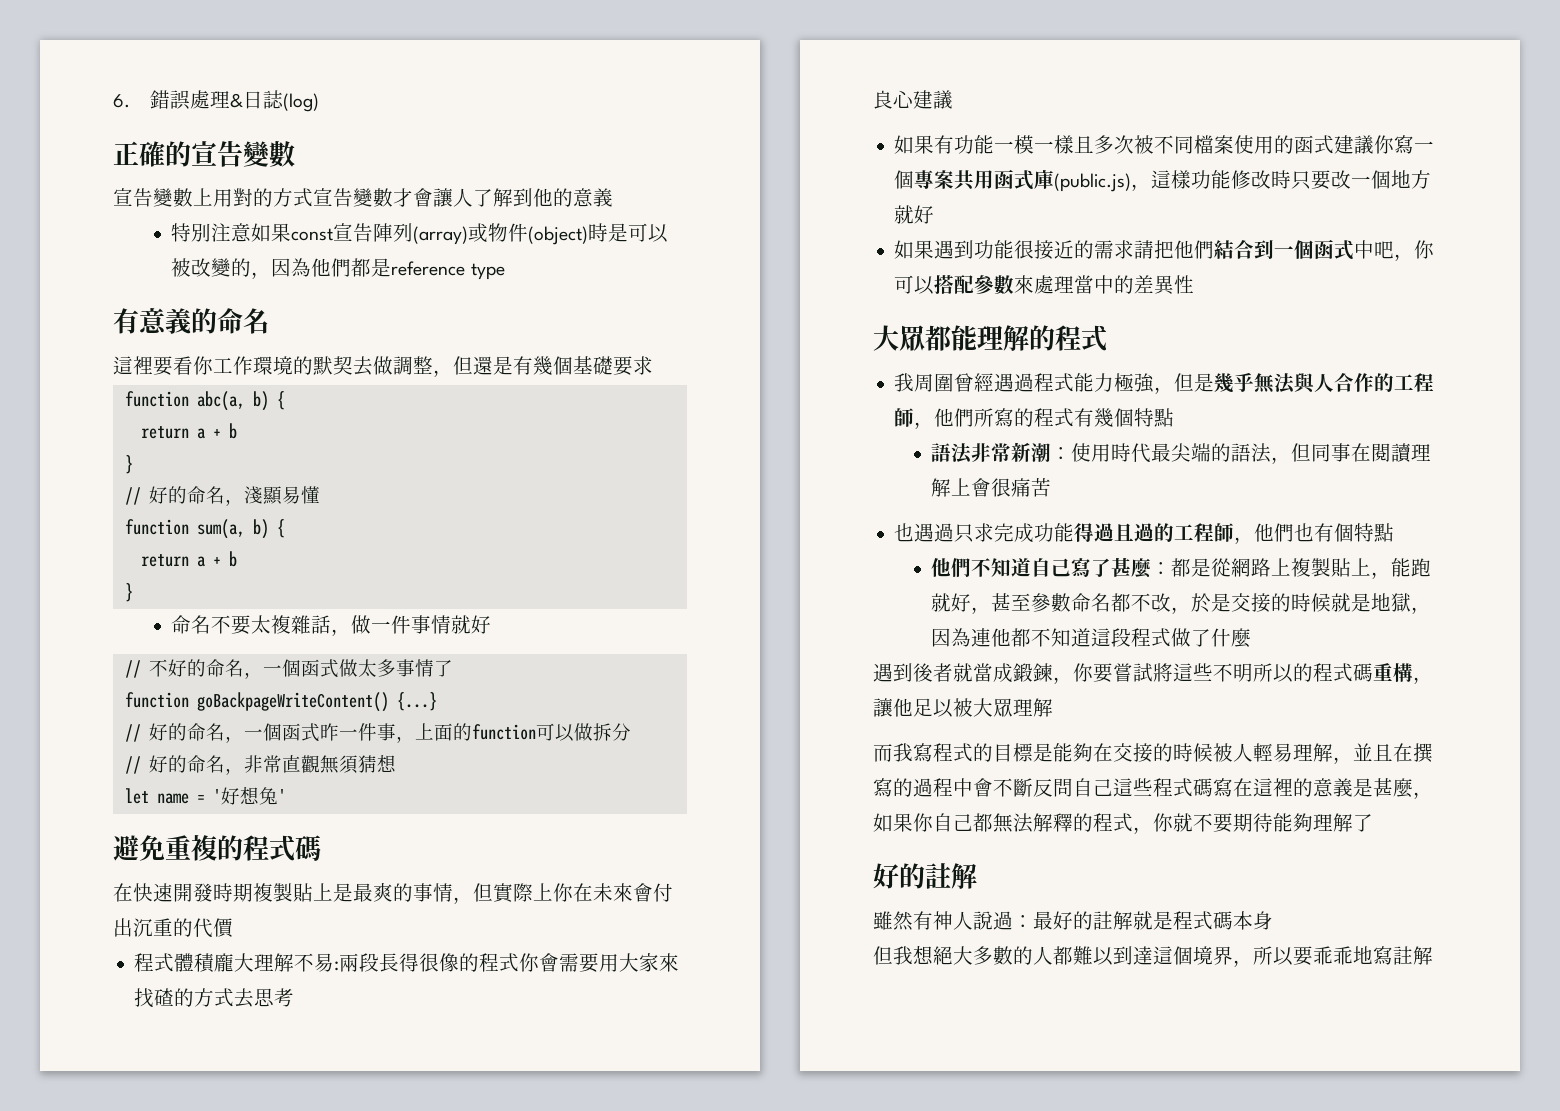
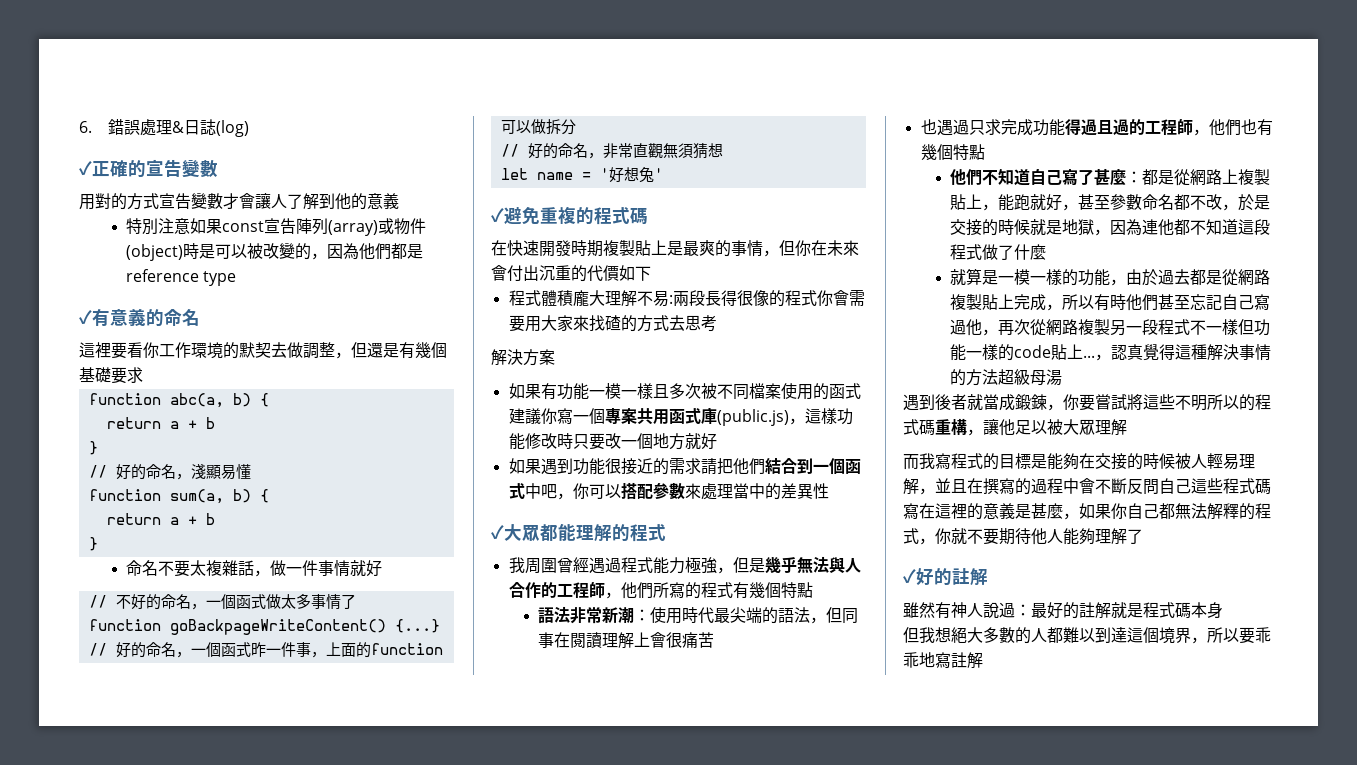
(320, 102) none -> [79,161,92,176] ✓
[113,188,213,207] 宣告變數上 -> (218, 169) none
(505, 271) none -> [79,310,92,325] ✓
(286, 796) none -> [491,208,504,223] ✓
[493,883,553,903] 實際上 -> (795, 248) none
(234, 928) none -> [619,265,651,281] 如下
[873,90,953,109] 良心建議 -> [491,349,555,366] 解決方案
(1195, 284) none -> [491,525,504,540] ✓
(1335, 532) none -> [920,144,937,161] 幾
(1252, 638) none -> [950,268,1271,286] [950,294,1271,311] [950,319,1271,336] [950,344,1272,361] [950,369,1063,386] // 就算是一模一樣的功能，由於過去都是從網路複製貼上完成，所以有時他們甚至忘記自己寫過他，再次從網路複製另一段程式不一樣但功能一樣的code貼上...，認真覺得這種解決事情的方法超級母湯
(1273, 822) none -> [1031,528,1063,545] 他人
(1373, 823) none -> [903,569,916,584] ✓

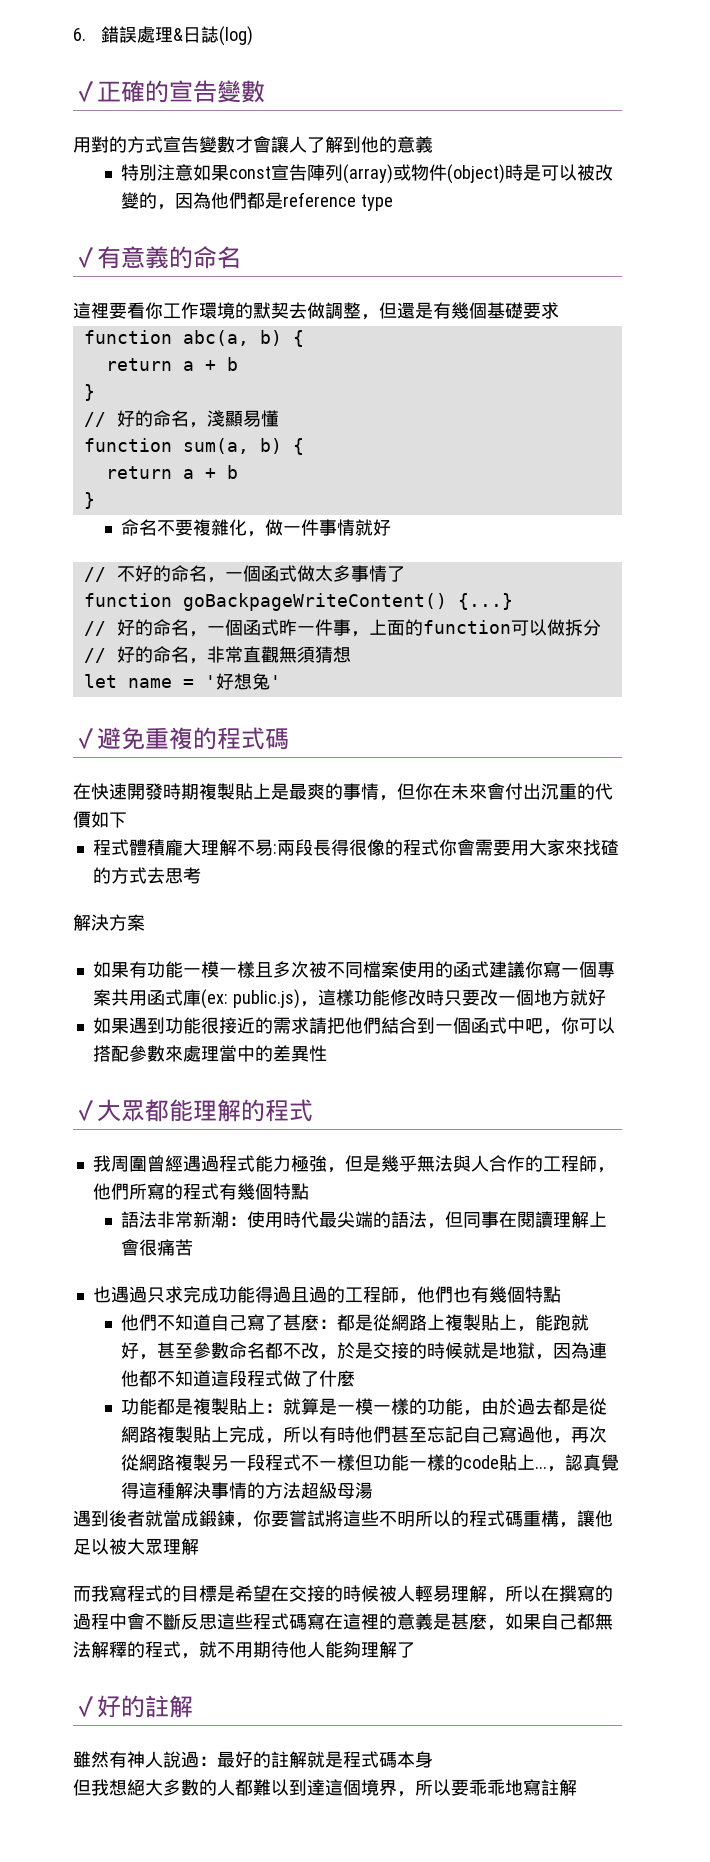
[190,560,255,576] 太複雜話 -> [192,519,247,536] 複雜化
[716,409,789,426] (public.js) -> [200,989,300,1009] (ex: public.js)
(1047, 252) none -> [120,1398,283,1415] 功能都是複製貼上：
[1047,453,1079,470] 能夠 -> [235,1585,271,1602] 希望
[935,478,967,493] 並且 -> [505,1585,541,1602] 所以
[1143,478,1191,495] 問自己 -> [199,1614,217,1630] 思
[1111,503,1127,519] 你 -> (541, 1622) none
[935,528,999,545] 你就不要 -> [199,1641,253,1658] 就不用

